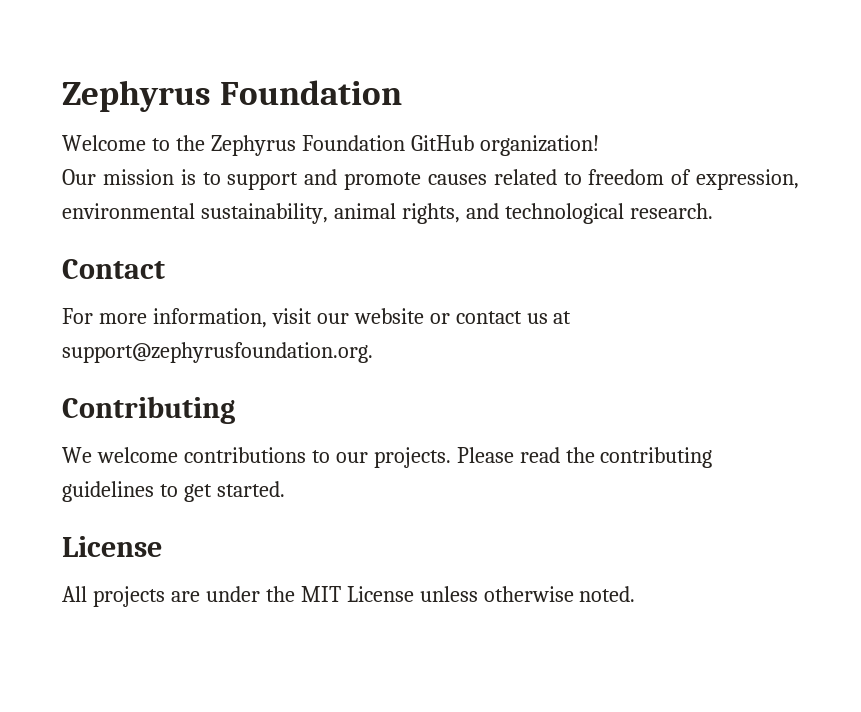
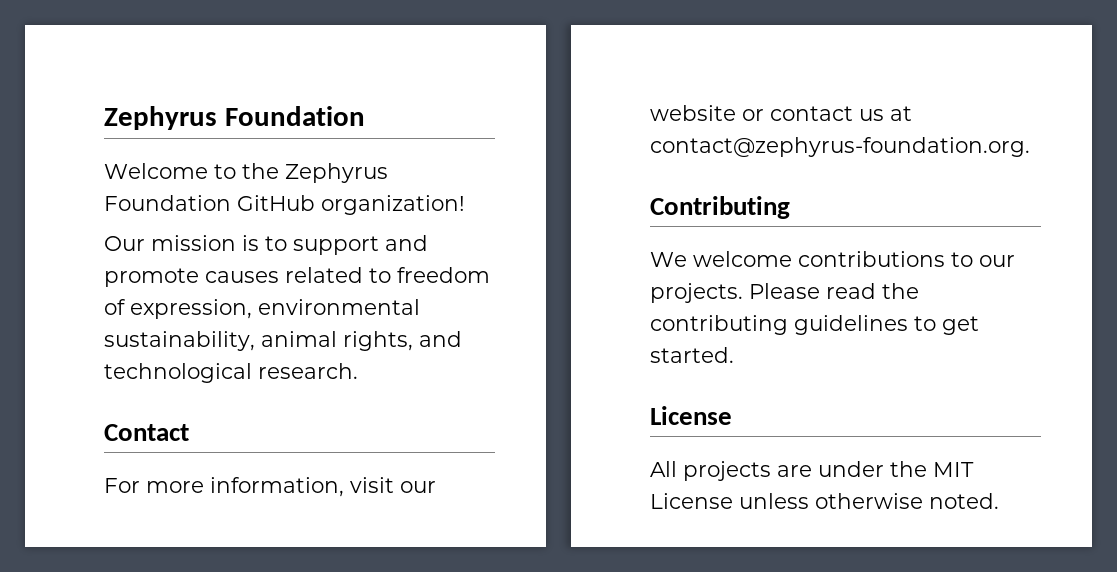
[62,342,373,363] support@zephyrusfoundation.org. -> [650,137,1030,157] contact@zephyrus-foundation.org.

